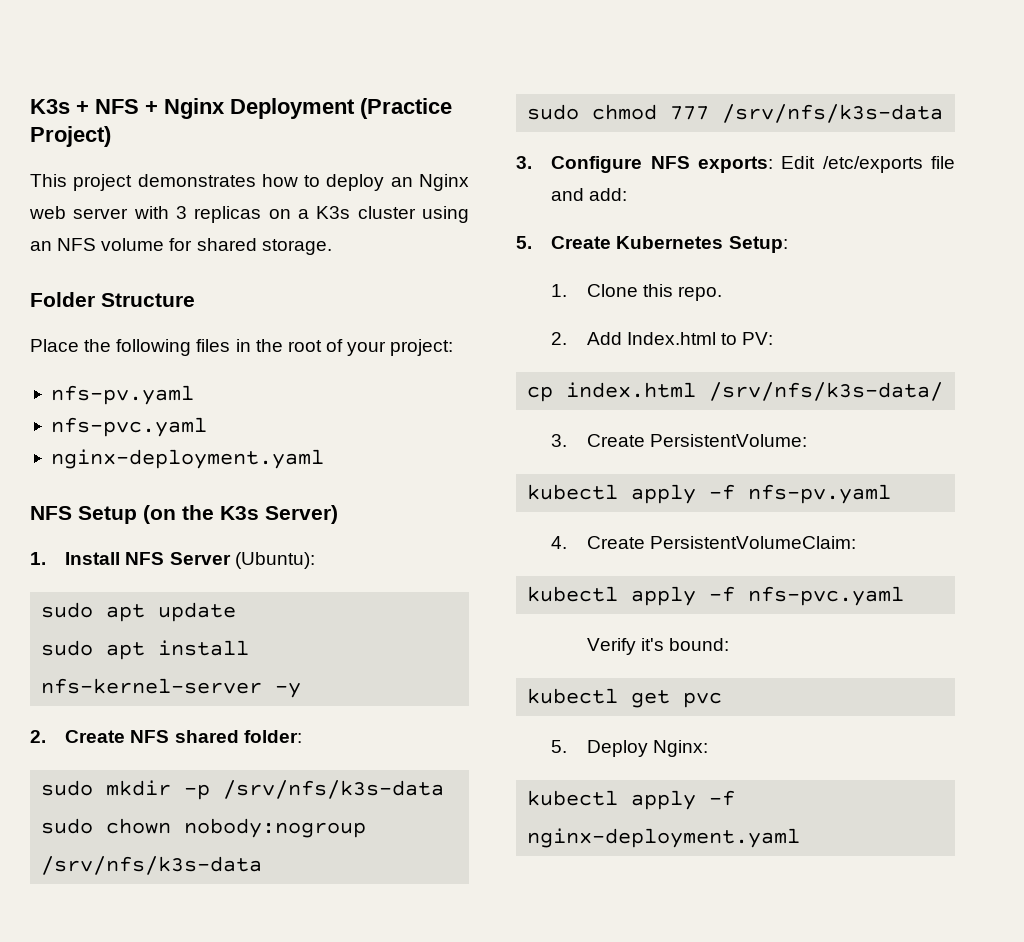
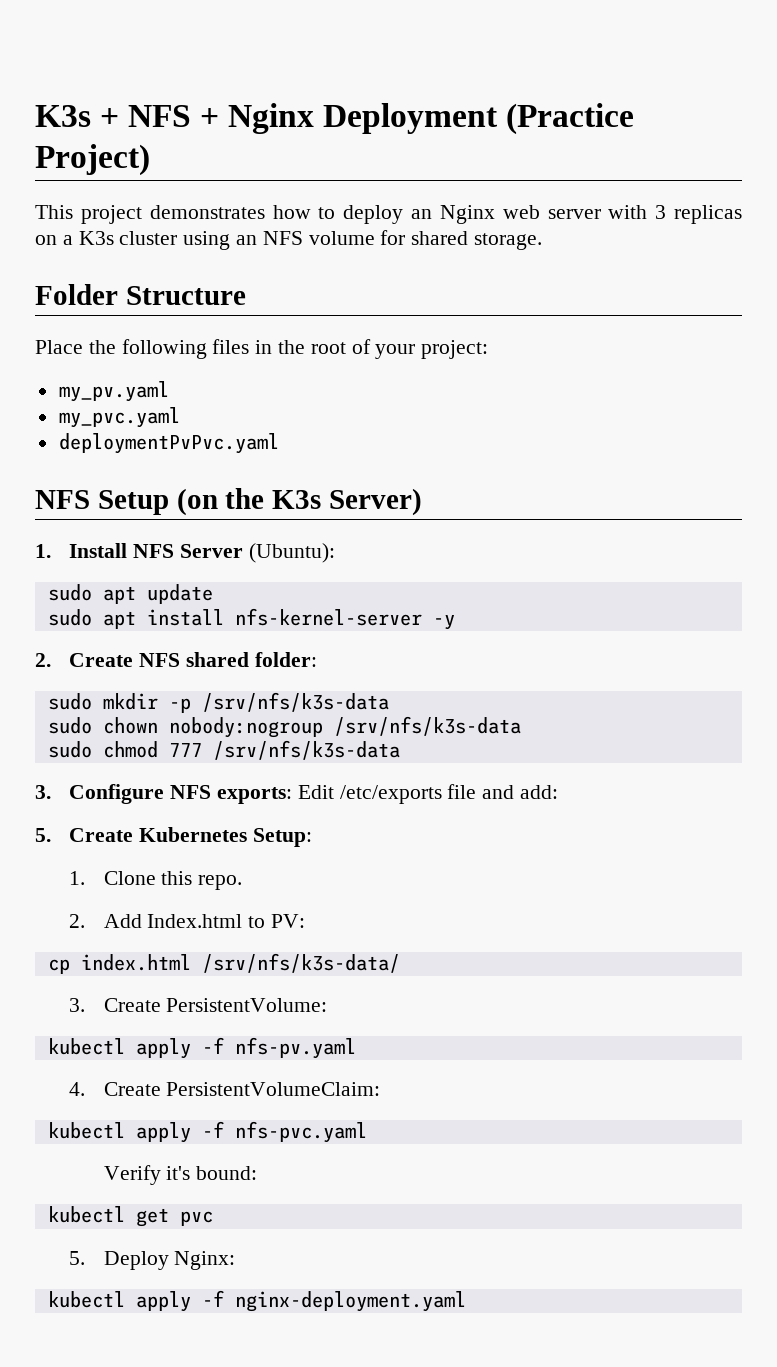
[50,385,194,405] [50,417,207,437] [50,449,324,469] nfs-pv.yaml // nfs-pvc.yaml // nginx-deployment.yaml -> [58,381,169,402] [58,407,180,428] [58,433,279,454] my_pv.yaml // my_pvc.yaml // deploymentPvPvc.yaml

